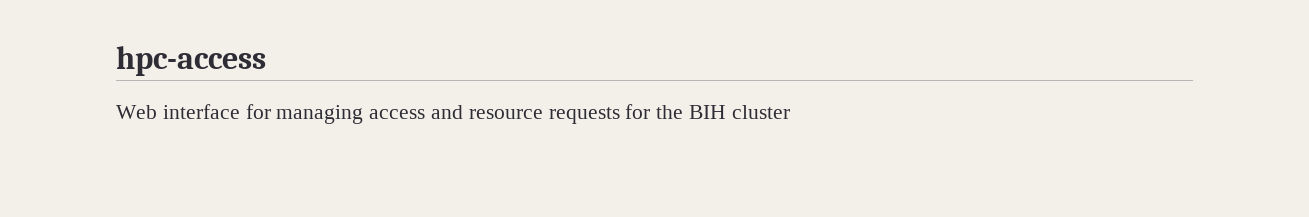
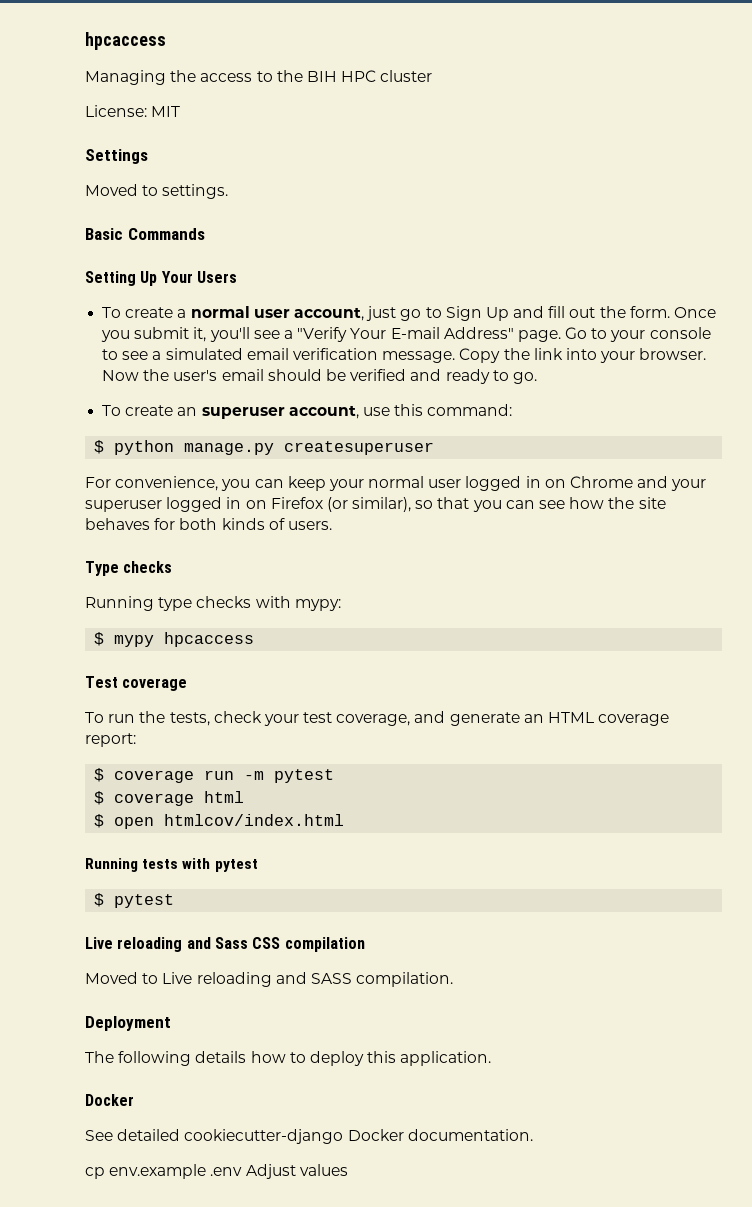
[116,46,266,76] [116,104,651,124] hpc-access // Web interface for managing access and resource requests for -> [85,32,166,50] [85,70,273,85] hpcaccess // Managing the access to
(727, 112) none -> [341,70,377,82] HPC
(790, 112) none -> [85,105,181,117] [85,149,148,164] [85,184,229,199] [85,228,205,240] [85,271,237,286] [102,306,717,321] [101,327,711,342] [102,348,707,363] [102,369,537,384] [102,404,513,419] [94,440,435,455] [85,476,707,491] [85,497,666,512] [85,518,332,530] [85,561,173,576] [85,596,341,611] [94,632,255,647] [85,676,188,691] [85,711,670,726] [85,733,136,747] [94,768,335,783] [94,791,245,806] [94,814,345,829] [85,858,258,872] [94,893,175,908] [85,937,365,952] [85,972,454,987] [85,1016,171,1031] [85,1051,492,1066] [85,1094,134,1106] [85,1129,533,1144] [85,1164,348,1179] // License: MIT // Settings // Moved to settings. // Basic Commands // Setting Up Your Users // To create a normal user account, just go to Sign Up and fill out the form. Once you submit it, you'll see a "Verify Your E-mail Address" page. Go to your console to see a simulated email verification message. Copy the link into your browser. Now the user's email should be verified and ready to go. // To create an superuser account, use this command: // $ python manage.py createsuperuser // For convenience, you can keep your normal user logged in on Chrome and your superuser logged in on Firefox (or similar), so that you can see how the site behaves for both kinds of users. // Type checks // Running type checks with mypy: // $ mypy hpcaccess // Test coverage // To run the tests, check your test coverage, and generate an HTML coverage report: // $ coverage run -m pytest // $ coverage html // $ open htmlcov/index.html // Running tests with pytest // $ pytest // Live reloading and Sass CSS compilation // Moved to Live reloading and SASS compilation. // Deployment // The following details how to deploy this application. // Docker // See detailed cookiecutter-django Docker documentation. // cp env.example .env Adjust values

